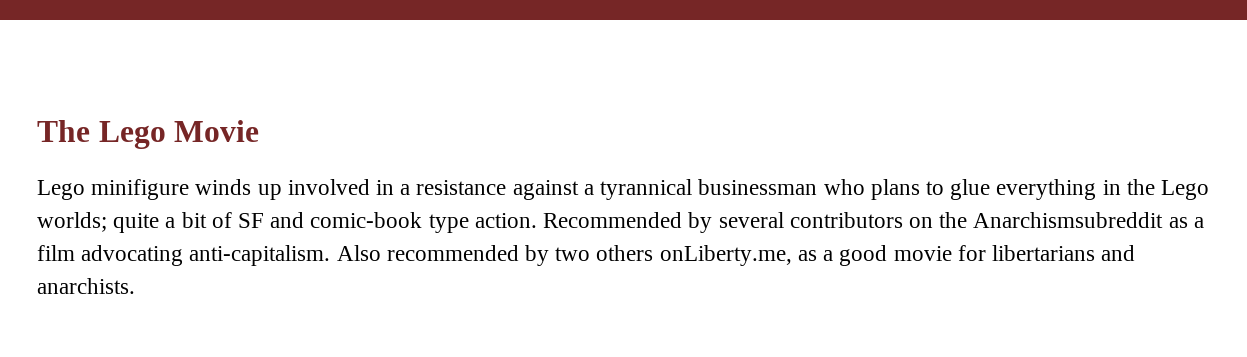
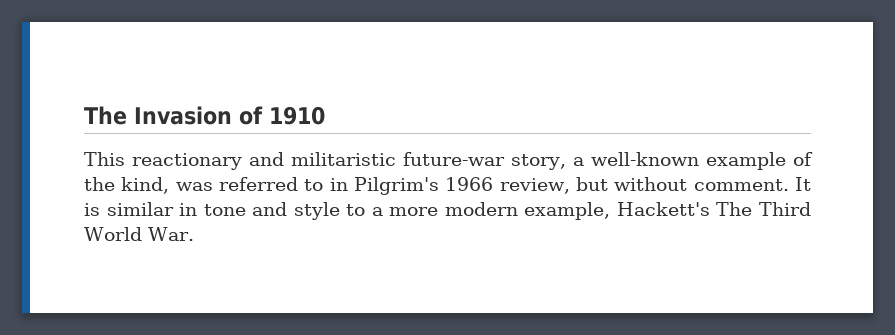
[37,120,260,149] [37,179,1209,200] [37,212,1204,233] [37,245,1136,266] [37,278,135,294] The Lego Movie // Lego minifigure winds up involved in a resistance against a tyrannical businessman who plans to glue everything in the Lego worlds; quite a bit of SF and comic-book type action. Recommended by several contributors on the Anarchismsubreddit as a film advocating anti-capitalism. Also recommended by two others onLiberty.me, as a good movie for libertarians and anarchists. -> [84,106,325,125] [84,152,813,170] [84,177,811,195] [84,202,812,220] [84,227,194,241] The Invasion of 1910 // This reactionary and militaristic future-war story, a well-known example of the kind, was referred to in Pilgrim's 1966 review, but without comment. It is similar in tone and style to a more modern example, Hackett's The Third World War.

